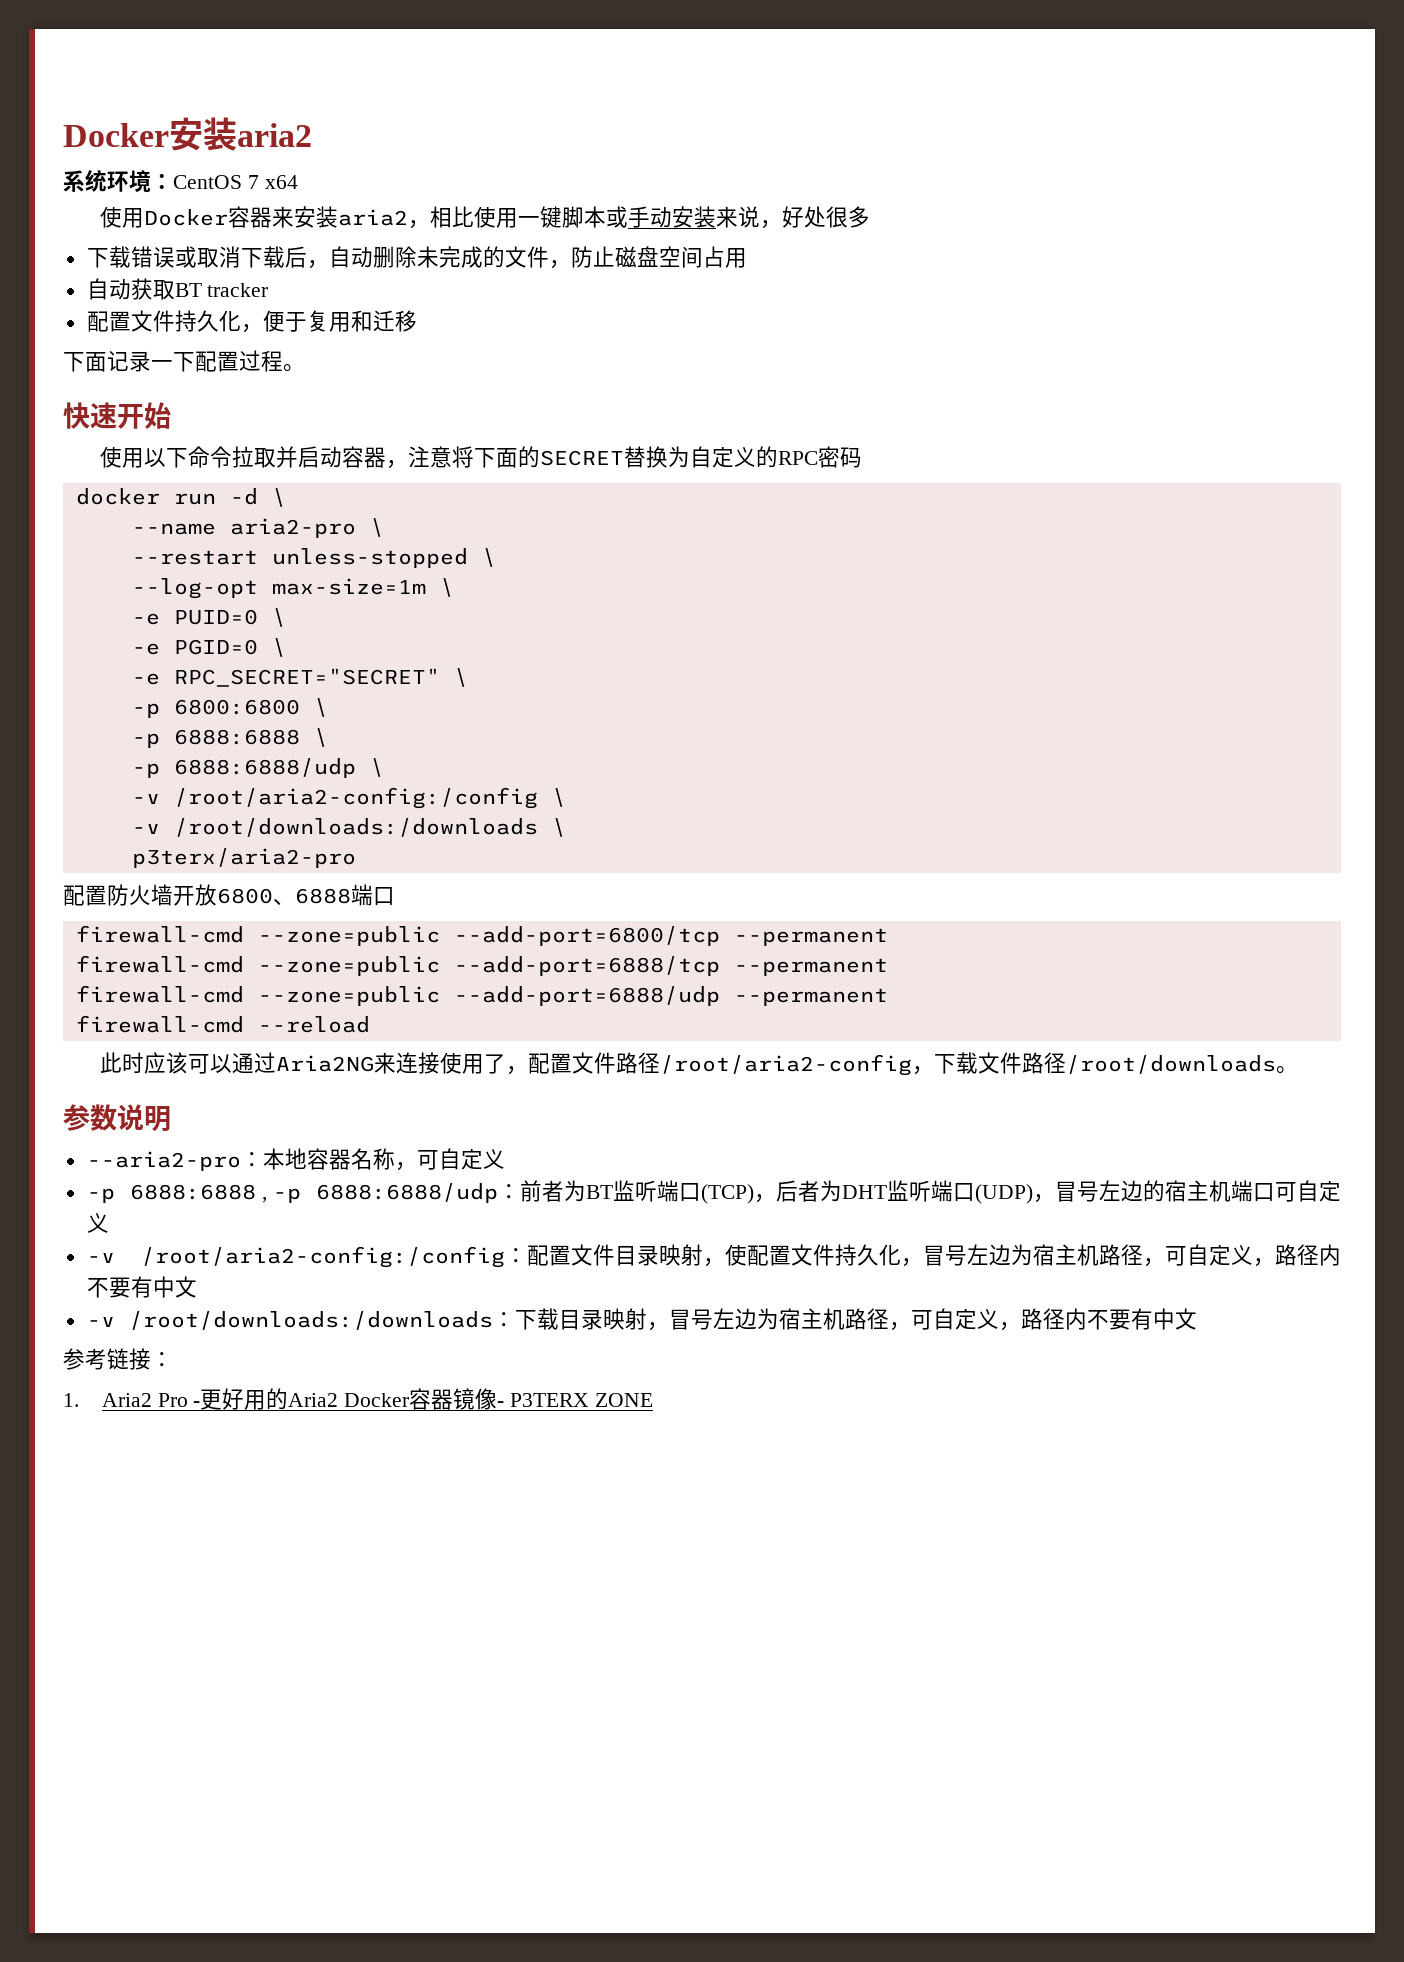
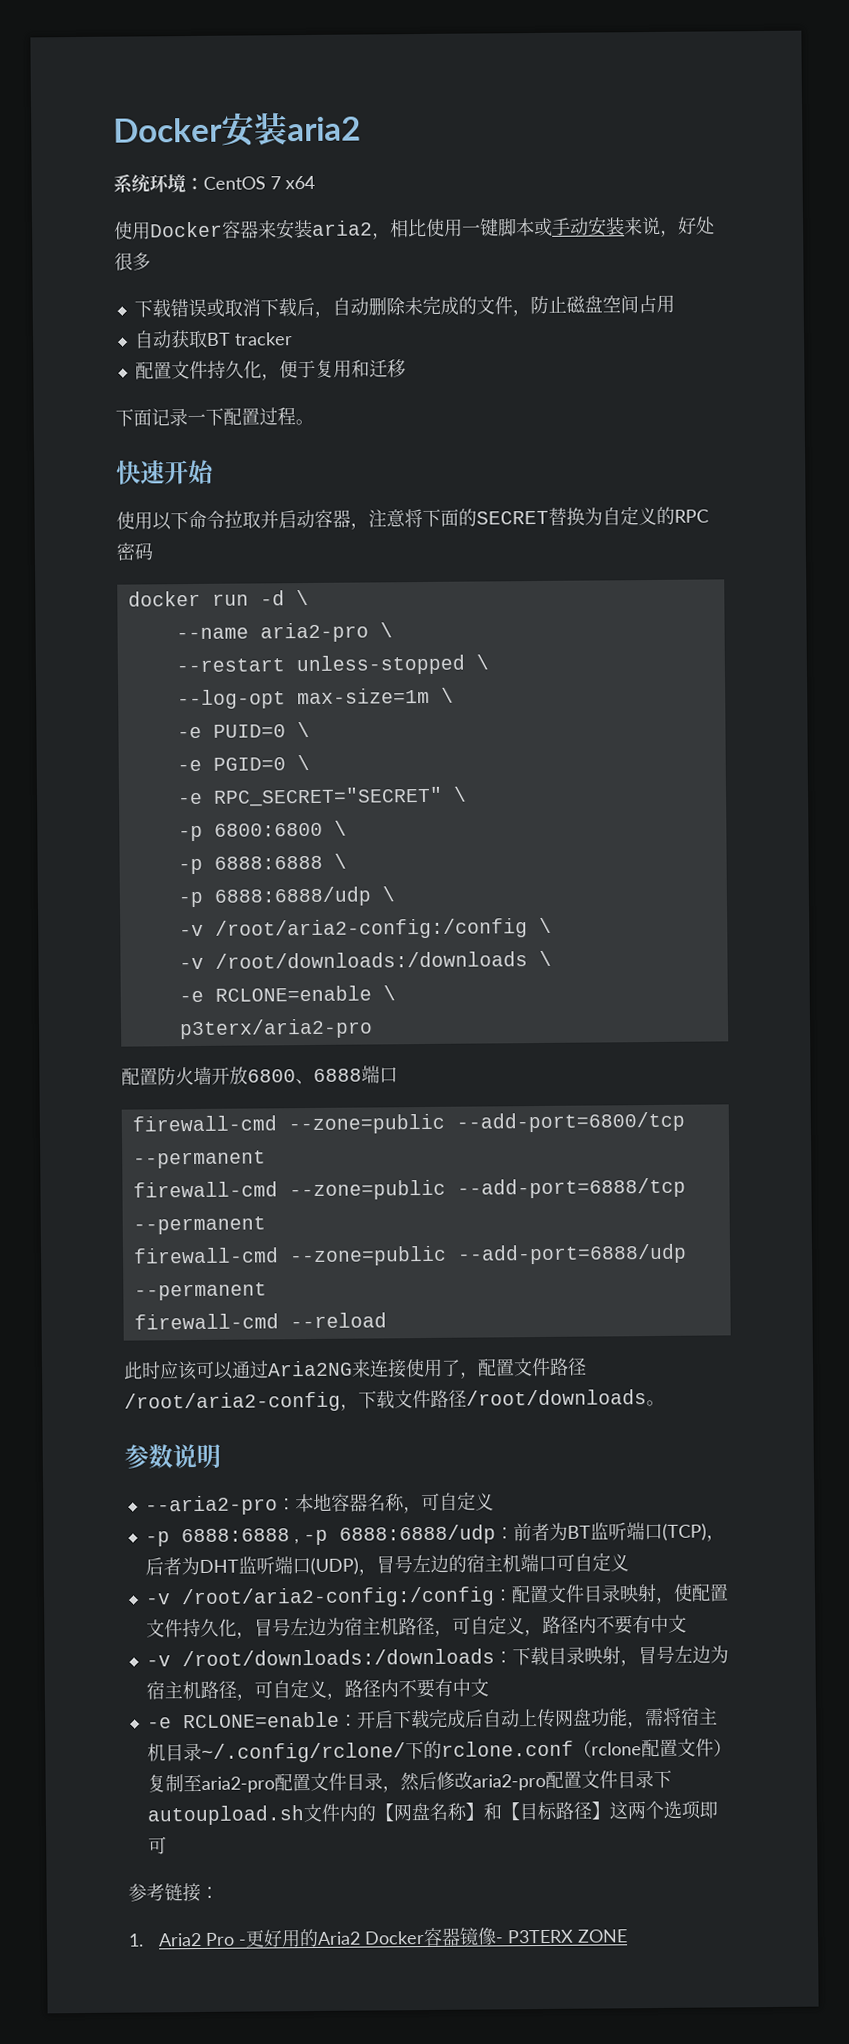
(566, 827) none -> [178,985,396,1003] // -e RCLONE=enable \
(1197, 1319) none -> [146,1707,718,1729] [146,1738,732,1763] [146,1769,672,1793] [146,1800,718,1826] [147,1836,167,1855] // -e RCLONE=enable：开启下载完成后自动上传网盘功能，需将宿主机目录~/.config/rclone/下的rclone.conf（rclone配置文件）复制至aria2-pro配置文件目录，然后修改aria2-pro配置文件目录下autoupload.sh文件内的【网盘名称】和【目标路径】这两个选项即可

